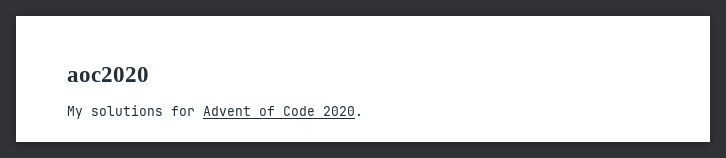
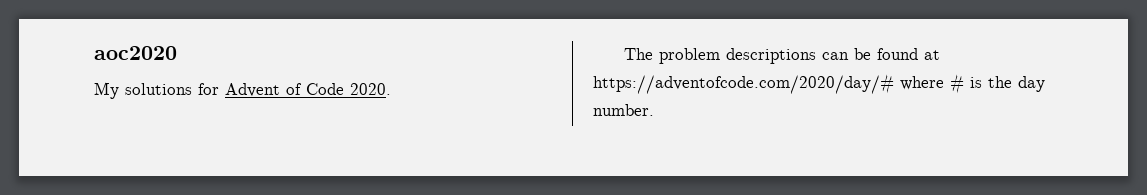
(363, 111) none -> [623,48,940,64] [593,74,1045,94] [593,104,654,116] // The problem descriptions can be found at https://adventofcode.com/2020/day/# where # is the day number.

